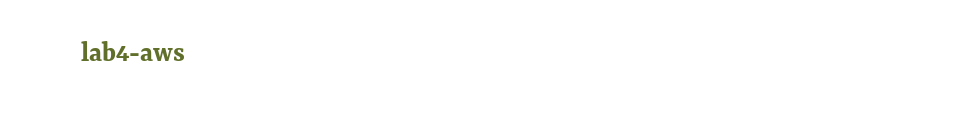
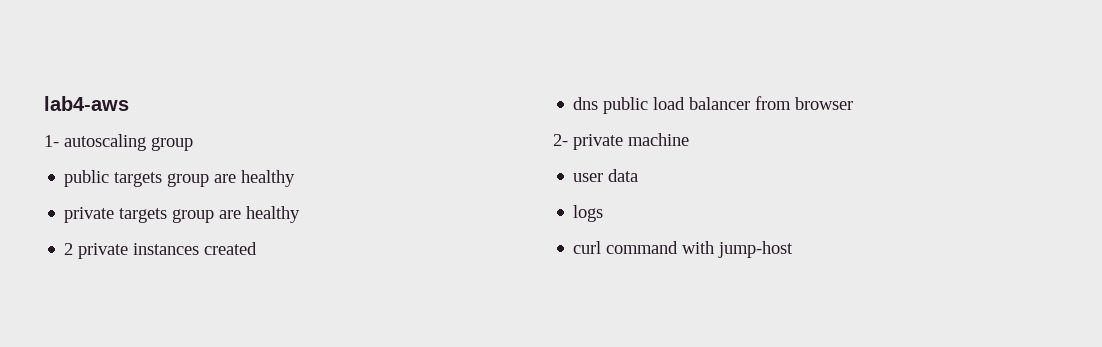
(185, 51) none -> [44,134,193,151] [64,170,296,187] [64,206,301,223] [64,242,258,259] [573,96,854,114] [553,133,689,150] [573,169,639,182] [573,205,604,222] [573,241,794,258] // 1- autoscaling group // public targets group are healthy // private targets group are healthy // 2 private instances created // dns public load balancer from browser // 2- private machine // user data // logs // curl command with jump-host

